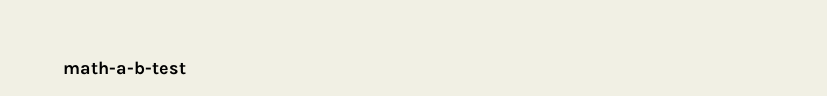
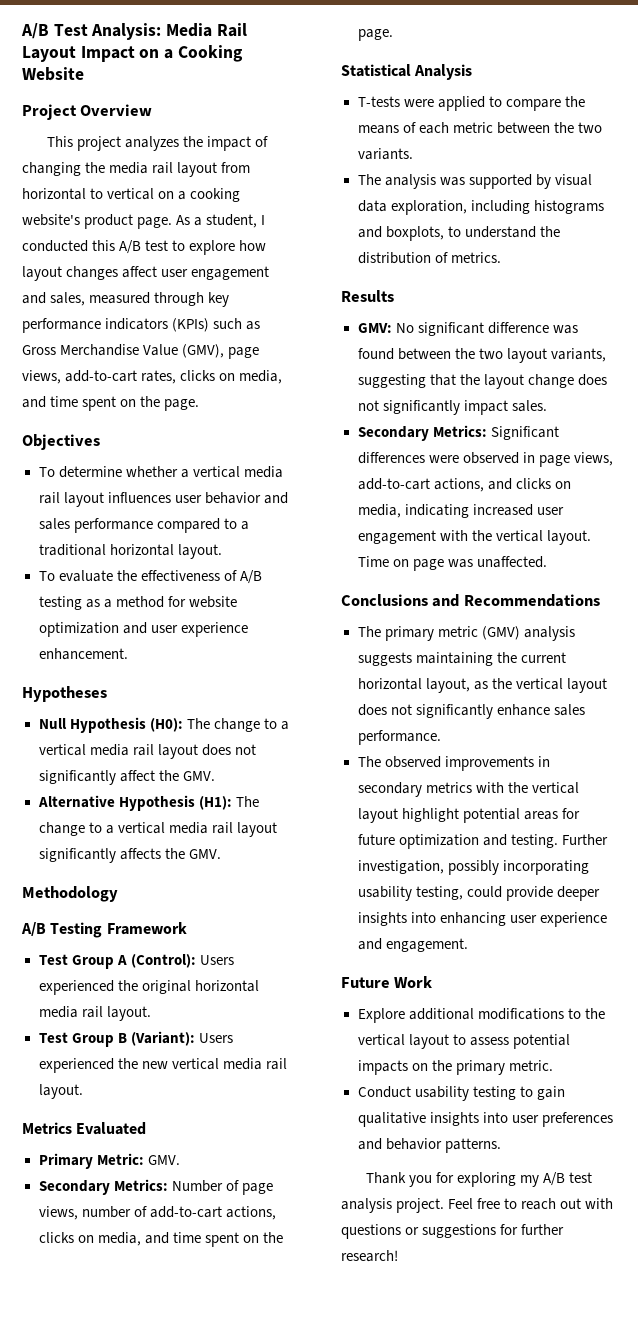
[63,61,186,75] math-a-b-test -> [21,23,247,40] [22,45,243,62] [22,67,84,81] [22,104,153,120] [46,136,268,151] [22,162,251,177] [22,188,241,202] [22,214,266,229] [22,240,267,255] [22,266,270,281] [22,292,230,307] [22,318,261,333] [22,344,260,359] [22,370,283,384] [22,396,200,411] [22,434,100,450] [38,466,283,478] [38,492,288,507] [38,518,249,533] [38,544,222,559] [38,570,262,584] [38,596,237,610] [38,622,248,637] [38,648,128,660] [22,686,107,702] [38,717,289,733] [38,744,256,759] [38,770,215,785] [37,795,259,811] [38,822,277,837] [38,848,221,863] [22,886,118,902] [21,922,187,938] [38,954,234,969] [38,980,259,995] [38,1006,151,1021] [38,1031,233,1047] [38,1058,287,1073] [38,1084,83,1099] [22,1122,147,1135] [38,1153,180,1169] [38,1179,273,1195] [38,1206,276,1220] [38,1232,283,1247] [357,29,393,41] [341,64,473,80] [357,96,585,111] [357,122,602,134] [357,148,413,160] [357,174,592,189] [357,200,604,215] [357,226,560,241] [357,252,501,264] [341,290,394,302] [357,322,578,336] [357,348,606,363] [357,374,607,389] [357,400,547,415] [357,425,559,441] [357,452,613,467] [357,478,571,492] [357,504,564,518] [357,530,591,545] [357,556,547,571] [341,594,600,607] [357,626,575,641] [357,652,566,666] [357,678,607,693] [357,704,585,719] [357,730,441,745] [357,756,550,771] [357,782,579,797] [357,808,580,823] [357,834,608,849] [357,860,589,875] [357,886,600,901] [357,912,607,927] [357,938,468,952] [341,976,433,988] [357,1008,605,1023] [357,1034,570,1049] [357,1060,553,1075] [357,1086,565,1101] [357,1112,613,1127] [357,1138,501,1153] [365,1172,593,1187] [341,1198,614,1213] [341,1224,565,1239] [341,1250,398,1262] A/B Test Analysis: Media Rail Layout Impact on a Cooking Website // Project Overview // This project analyzes the impact of changing the media rail layout from horizontal to vertical on a cooking website's product page. As a student, I conducted this A/B test to explore how layout changes affect user engagement and sales, measured through key performance indicators (KPIs) such as Gross Merchandise Value (GMV), page views, add-to-cart rates, clicks on media, and time spent on the page. // Objectives // To determine whether a vertical media rail layout influences user behavior and sales performance compared to a traditional horizontal layout. // To evaluate the effectiveness of A/B testing as a method for website optimization and user experience enhancement. // Hypotheses // Null Hypothesis (H0): The change to a vertical media rail layout does not significantly affect the GMV. // Alternative Hypothesis (H1): The change to a vertical media rail layout significantly affects the GMV. // Methodology // A/B Testing Framework // Test Group A (Control): Users experienced the original horizontal media rail layout. // Test Group B (Variant): Users experienced the new vertical media rail layout. // Metrics Evaluated // Primary Metric: GMV. // Secondary Metrics: Number of page views, number of add-to-cart actions, clicks on media, and time spent on the page. // Statistical Analysis // T-tests were applied to compare the means of each metric between the two variants. // The analysis was supported by visual data exploration, including histograms and boxplots, to understand the distribution of metrics. // Results // GMV: No significant difference was found between the two layout variants, suggesting that the layout change does not significantly impact sales. // Secondary Metrics: Significant differences were observed in page views, add-to-cart actions, and clicks on media, indicating increased user engagement with the vertical layout. Time on page was unaffected. // Conclusions and Recommendations // The primary metric (GMV) analysis suggests maintaining the current horizontal layout, as the vertical layout does not significantly enhance sales performance. // The observed improvements in secondary metrics with the vertical layout highlight potential areas for future optimization and testing. Further investigation, possibly incorporating usability testing, could provide deeper insights into enhancing user experience and engagement. // Future Work // Explore additional modifications to the vertical layout to assess potential impacts on the primary metric. // Conduct usability testing to gain qualitative insights into user preferences and behavior patterns. // Thank you for exploring my A/B test analysis project. Feel free to reach out with questions or suggestions for further research!

